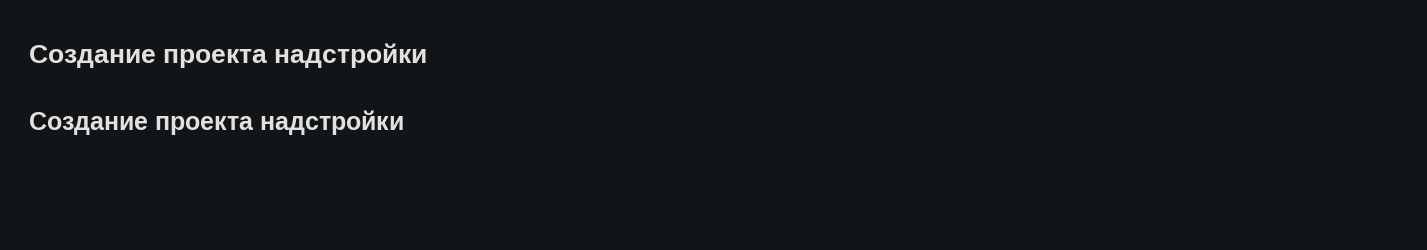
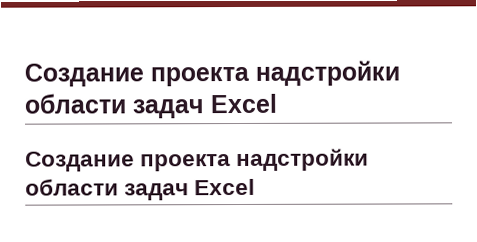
[29,43,428,68] [29,110,404,135] Создание проекта надстройки // Создание проекта надстройки -> [24,60,400,87] [24,93,277,119] [25,148,370,172] [25,178,256,201] Создание проекта надстройки области задач Excel // Создание проекта надстройки области задач Excel

